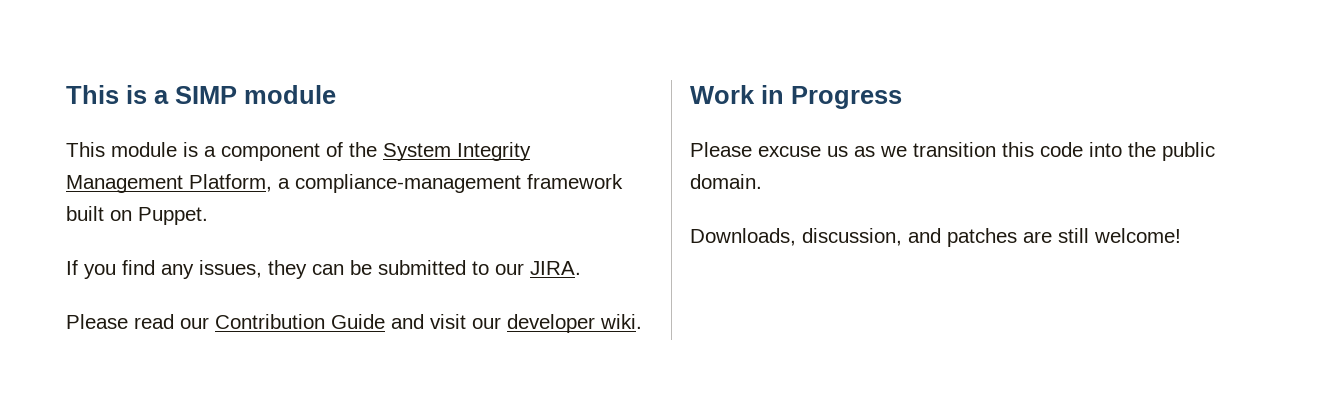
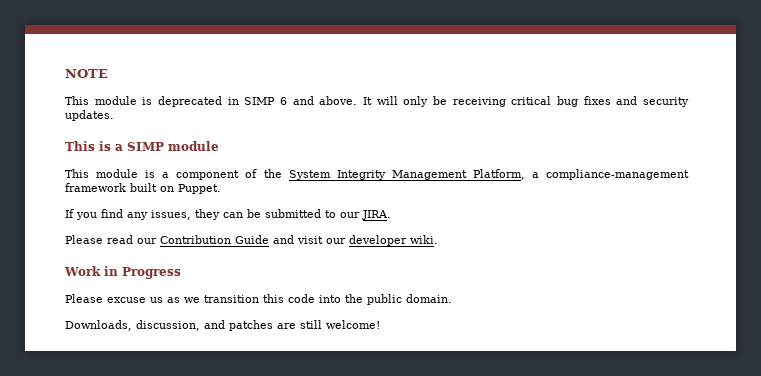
(66, 94) none -> [65,69,108,78] [65,96,689,107] [65,110,114,121] NOTE // This module is deprecated in SIMP 6 and above. It will only be receiving critical bug fixes and security updates. //

